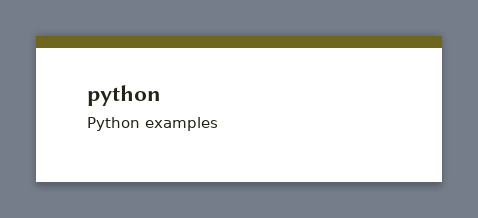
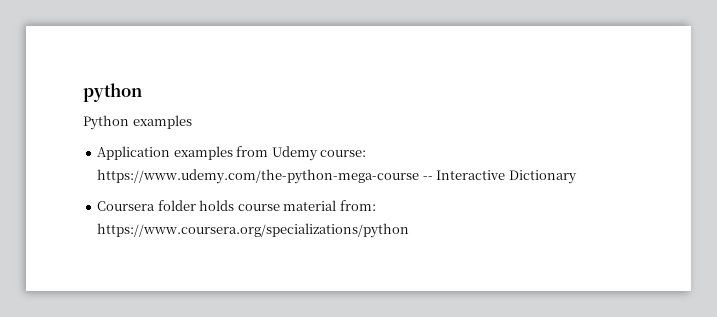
(218, 124) none -> [97,146,367,161] [97,169,577,184] [97,200,376,211] [97,223,410,238] // Application examples from Udemy course: https://www.udemy.com/the-python-mega-course -- Interactive Dictionary // Coursera folder holds course material from: https://www.coursera.org/specializations/python

